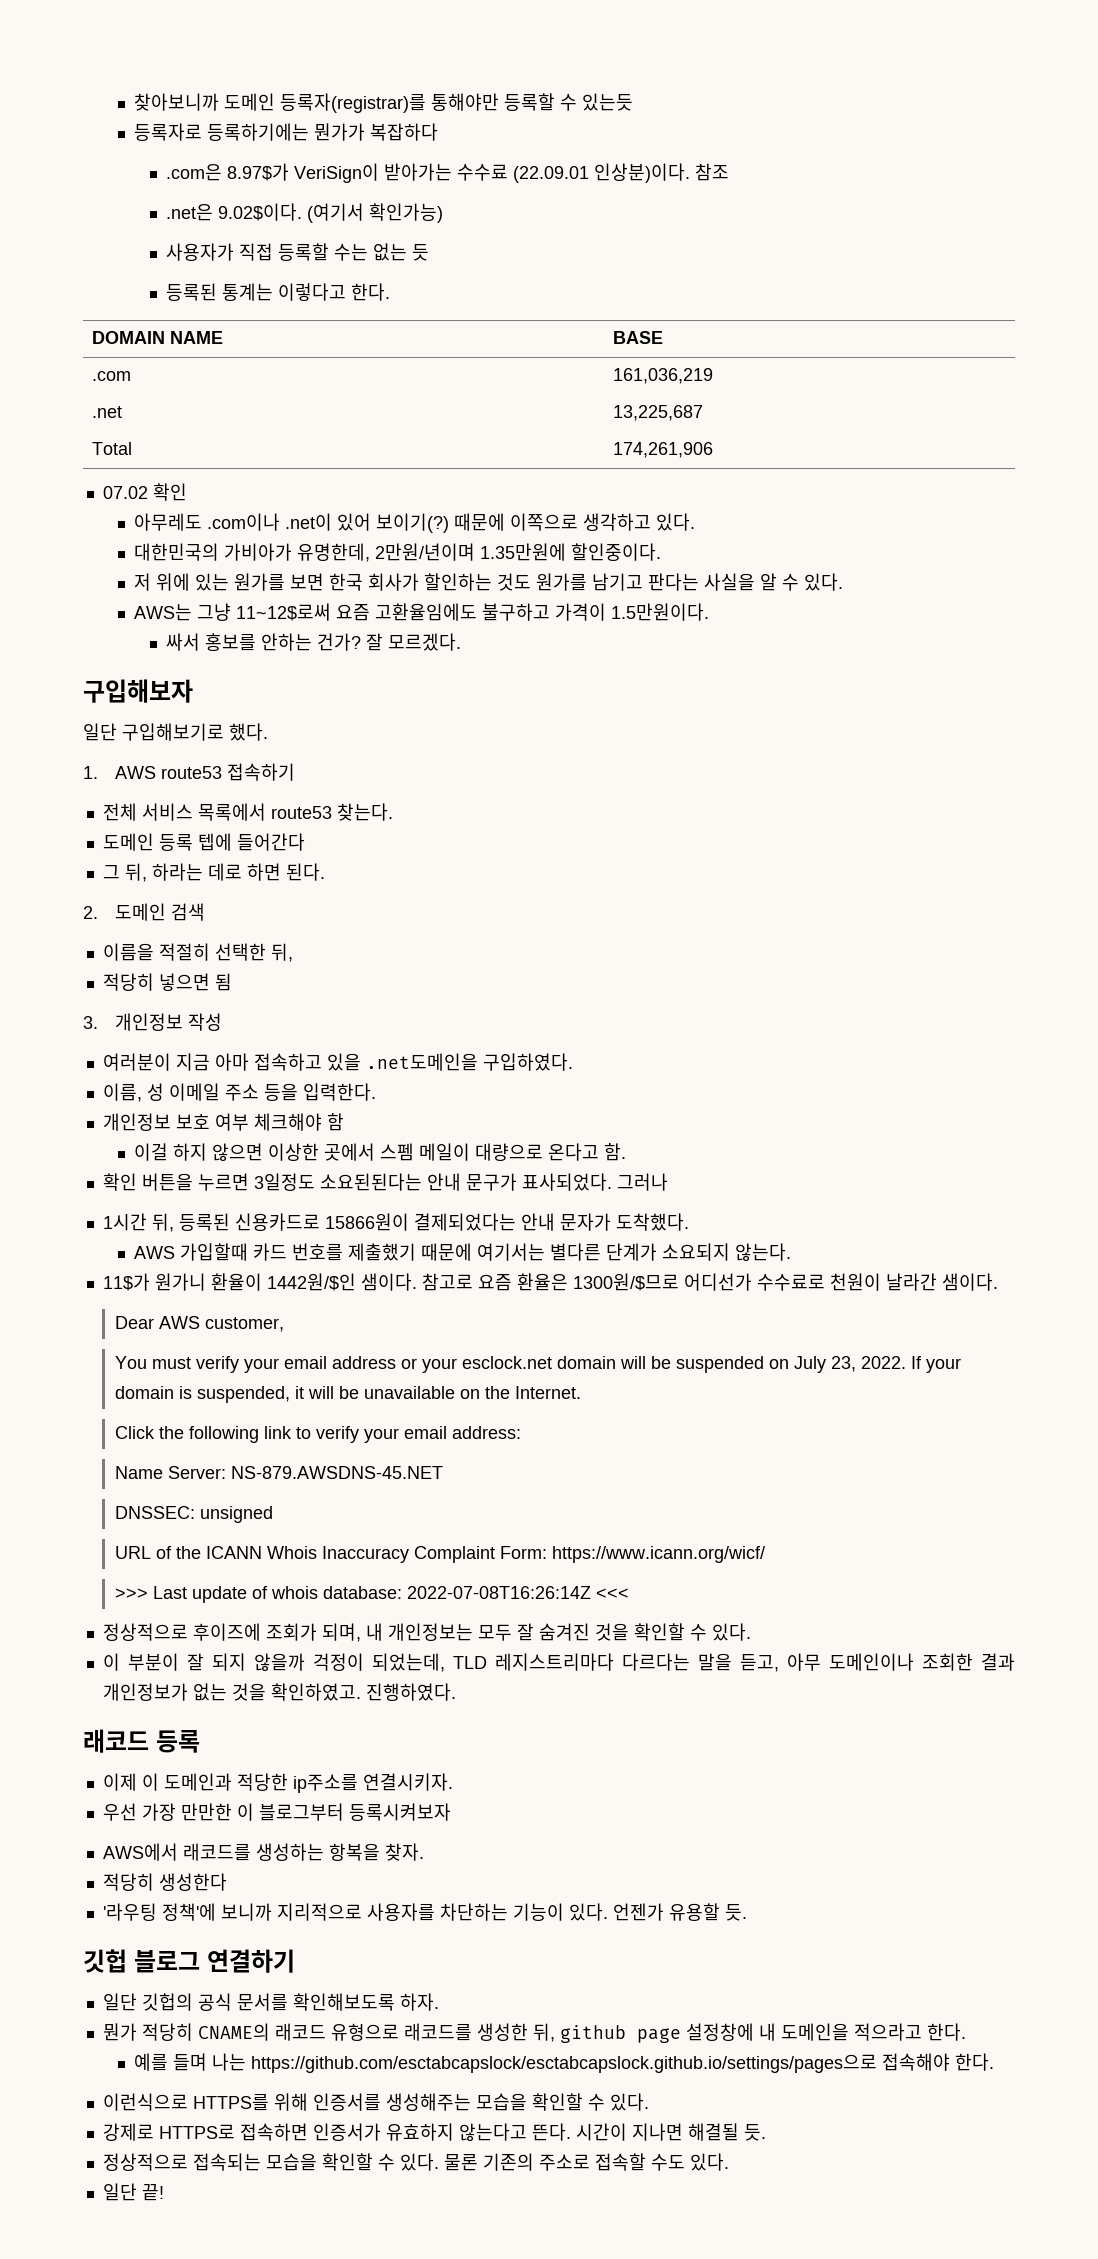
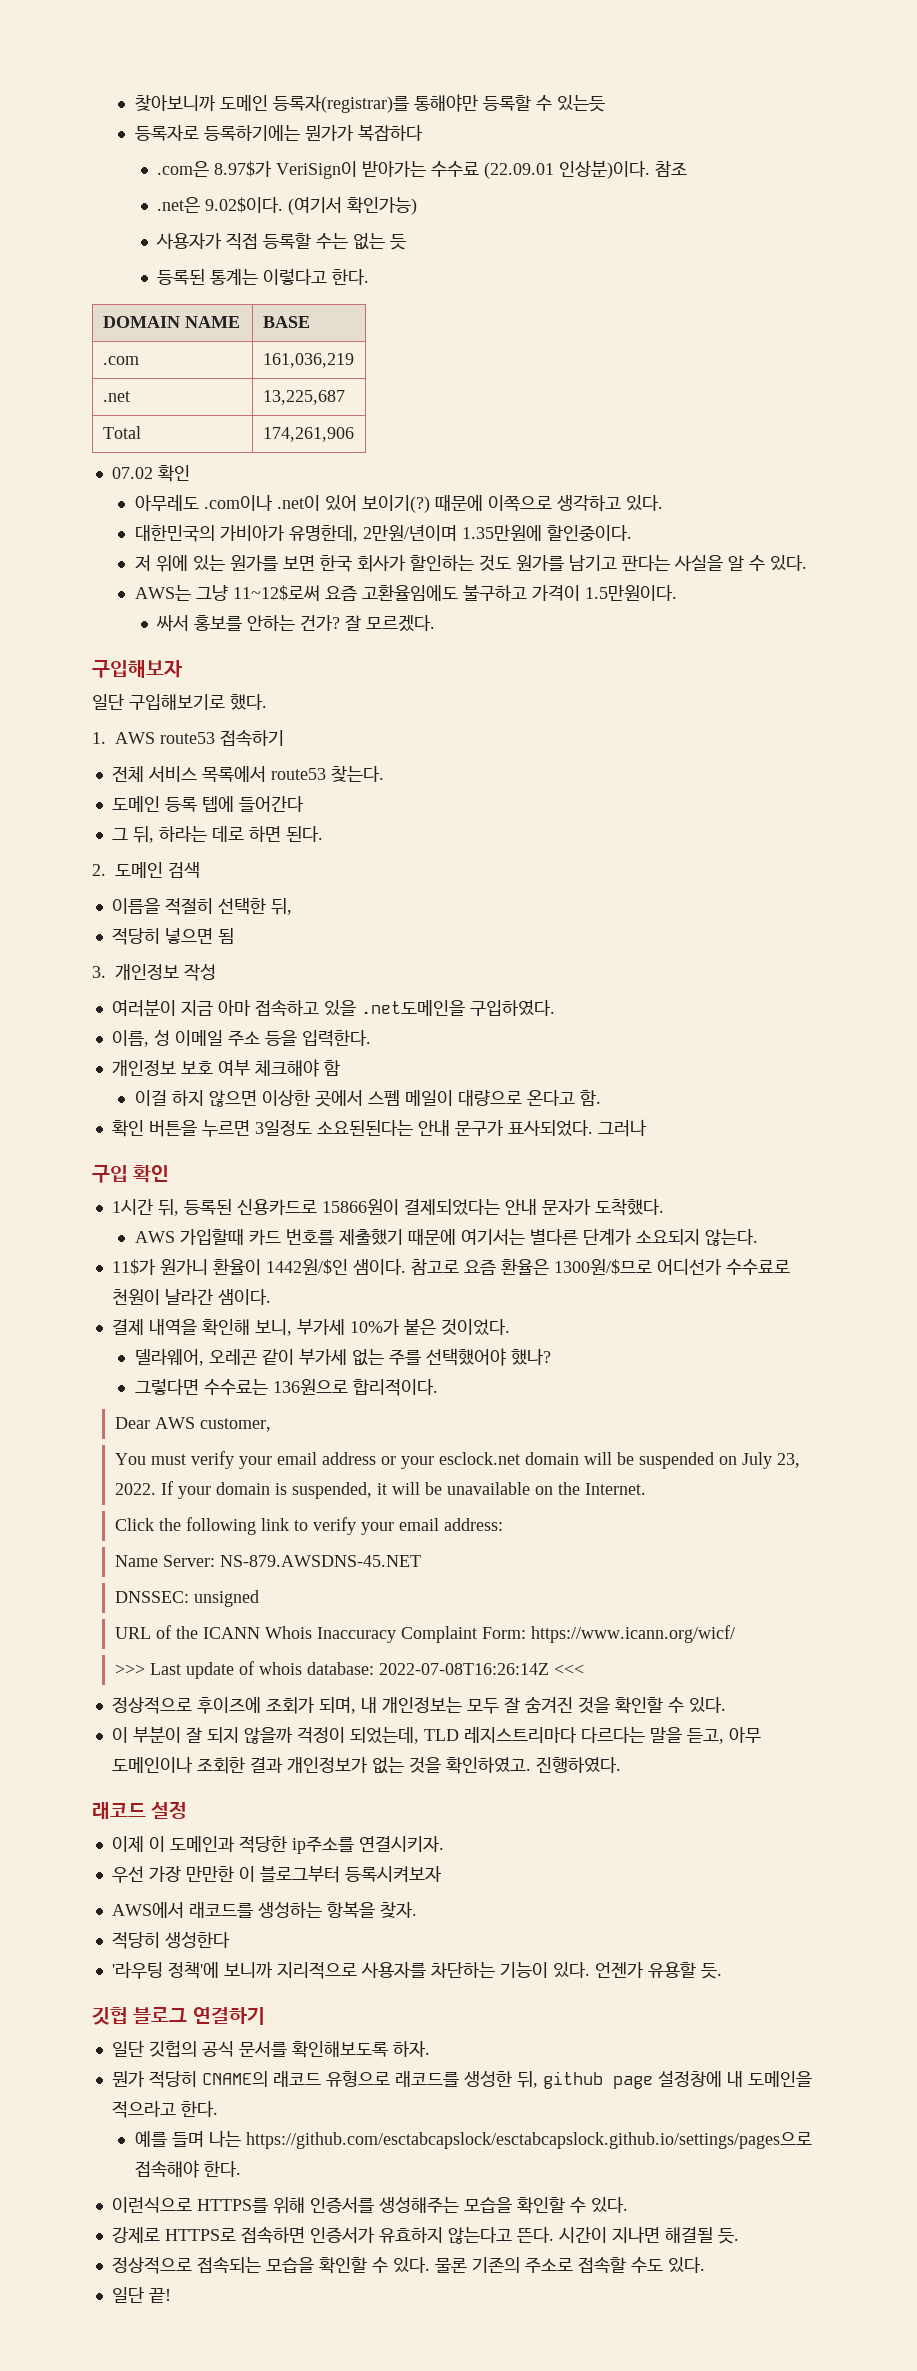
(668, 1182) none -> [92,1165,170,1183] // 구입 확인
(998, 1282) none -> [111,1319,510,1336] [134,1348,551,1366] [134,1378,438,1396] // 결제 내역을 확인해 보니, 부가세 10%가 붙은 것이었다. // 델라웨어, 오레곤 같이 부가세 없는 주를 선택했어야 했나? // 그렇다면 수수료는 136원으로 합리적이다.
[156,1730,200,1753] 등록 -> [151,1801,188,1819] 설정

